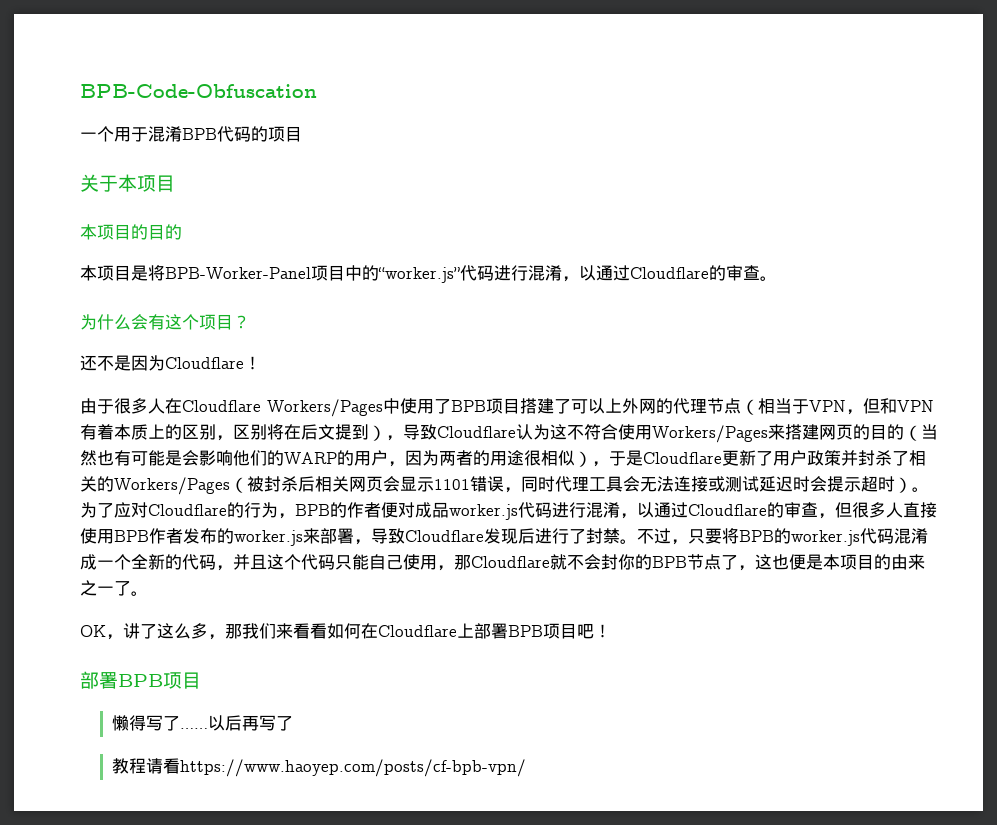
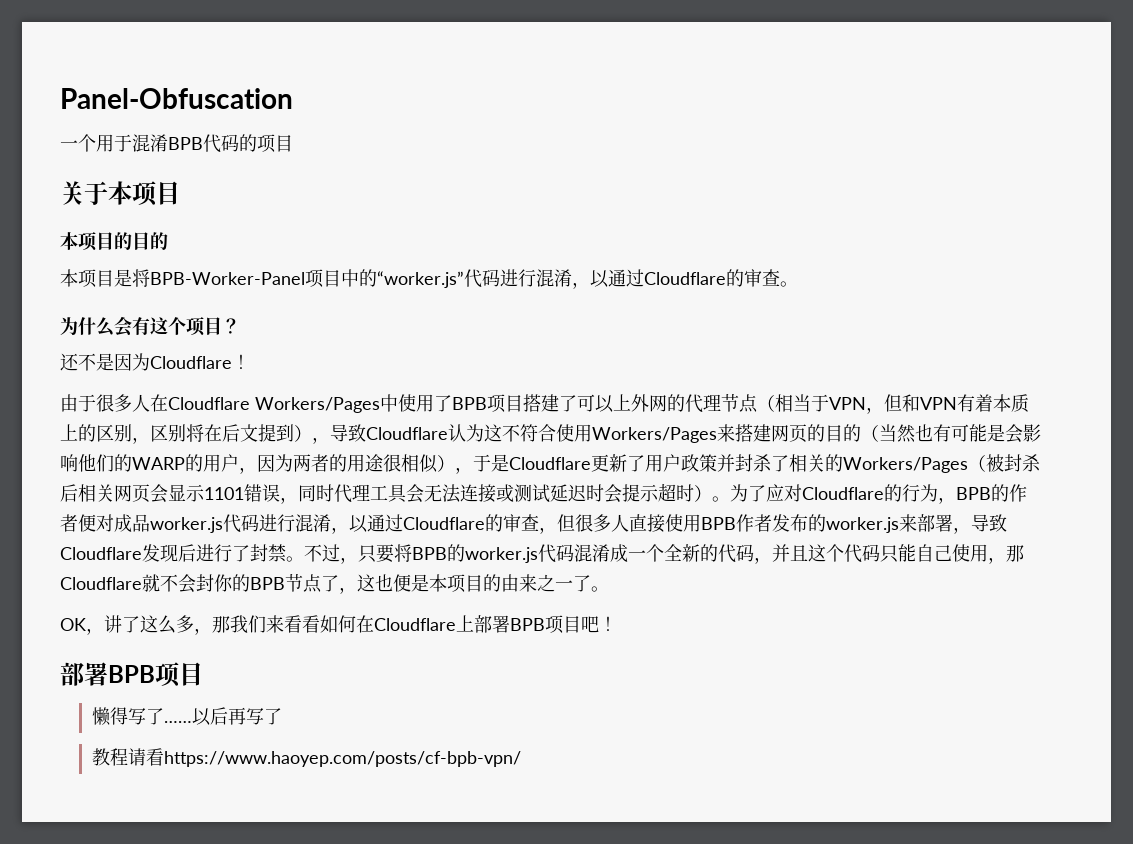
[80,84,317,98] BPB-Code-Obfuscation -> [60,88,293,109] Panel-Obfuscation

